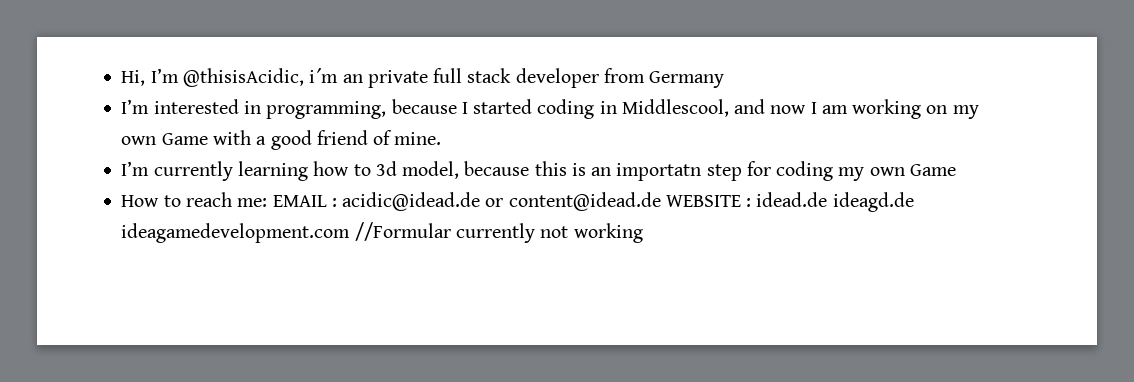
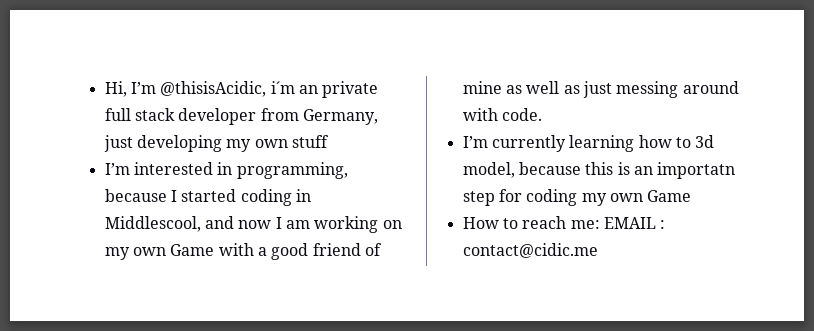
[649,71,725,88] Germany -> [302,109,378,125] [103,135,329,152] Germany, just developing my own stuff
[394,132,442,145] mine. -> [462,81,739,98] [462,108,542,121] mine as well as just messing around with code.
[342,192,914,212] [121,222,643,243] acidic@idead.de or content@idead.de WEBSITE : idead.de ideagd.de ideagamedevelopment.com //Formular currently not working -> [462,243,598,258] contact@cidic.me

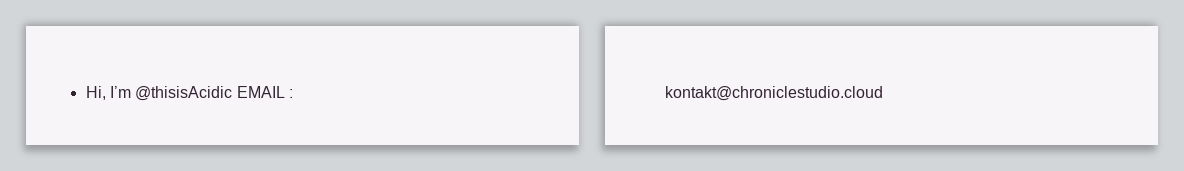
[160,81,379,98] [104,108,378,125] [103,135,329,152] [104,162,348,179] [104,189,311,206] [104,216,402,233] [104,243,382,260] [462,81,739,98] [462,108,542,121] [462,135,715,152] [462,162,736,179] [462,189,692,206] [462,216,600,229] @thisisAcidic, i´m an private full stack developer from Germany, just developing my own stuff // I’m interested in programming, because I started coding in Middlescool, and now I am working on my own Game with a good friend of mine as well as just messing around with code. // I’m currently learning how to 3d model, because this is an importatn step for coding my own Game // How to reach me: -> [135,86,233,101] @thisisAcidic
[462,243,598,258] contact@cidic.me -> [664,86,883,101] kontakt@chroniclestudio.cloud

